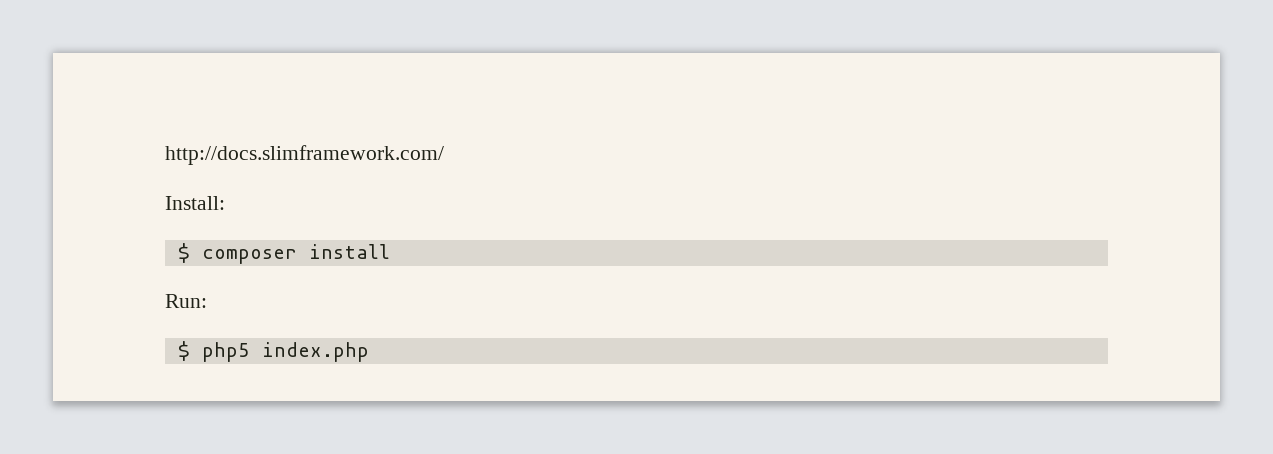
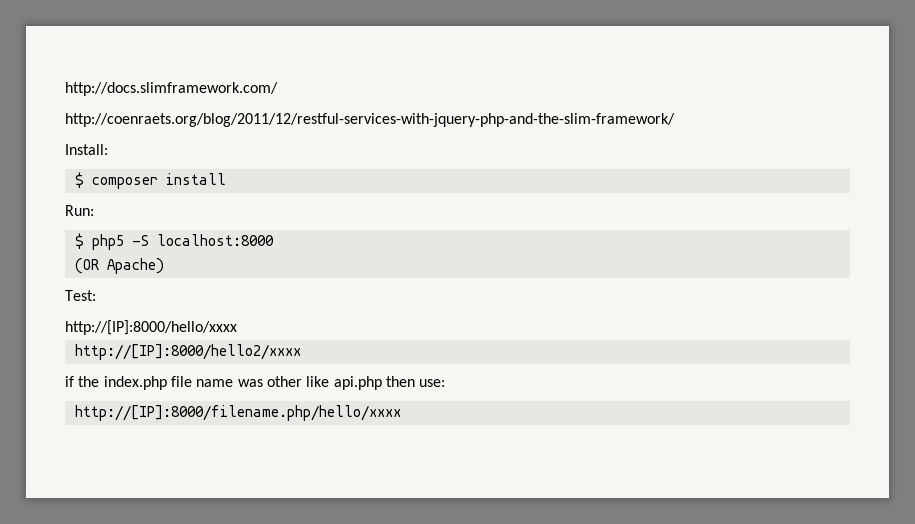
(444, 155) none -> [65,113,675,127] // http://coenraets.org/blog/2011/12/restful-services-with-jquery-php-and-the-slim-framework/
[261,342,369,362] index.php -> [131,234,274,246] [74,258,164,274] [65,290,96,301] [65,320,237,335] [74,344,301,360] [65,376,446,390] [74,405,401,421] -S localhost:8000 // (OR Apache) // Test: // http://[IP]:8000/hello/xxxx // http://[IP]:8000/hello2/xxxx // if the index.php file name was other like api.php then use: // http://[IP]:8000/filename.php/hello/xxxx

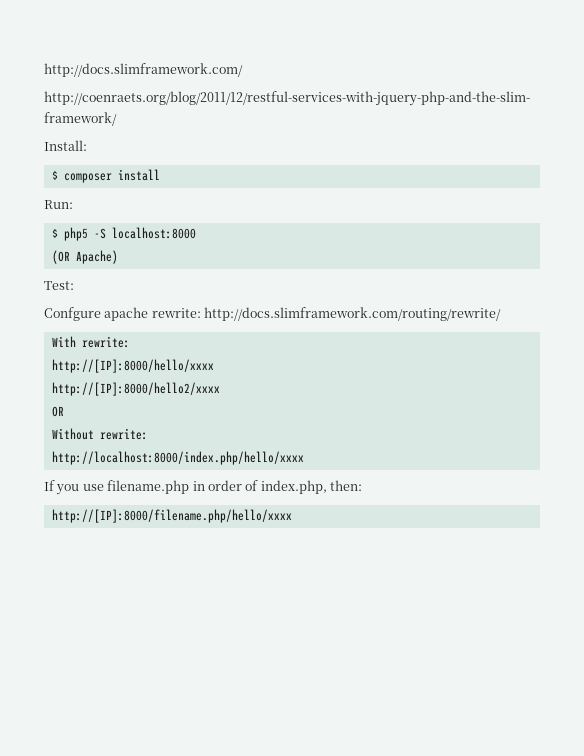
[65,320,237,335] [74,344,301,360] [65,376,446,390] http://[IP]:8000/hello/xxxx // http://[IP]:8000/hello2/xxxx // if the index.php file name was other like api.php then use: -> [44,307,502,321] [51,336,130,348] [51,359,214,373] [51,382,220,396] [51,406,64,417] [51,428,148,440] [51,451,304,465] [44,480,362,495] Confgure apache rewrite: http://docs.slimframework.com/routing/rewrite/ // With rewrite: // http://[IP]:8000/hello/xxxx // http://[IP]:8000/hello2/xxxx // OR // Without rewrite: // http://localhost:8000/index.php/hello/xxxx // If you use filename.php in order of index.php, then:

